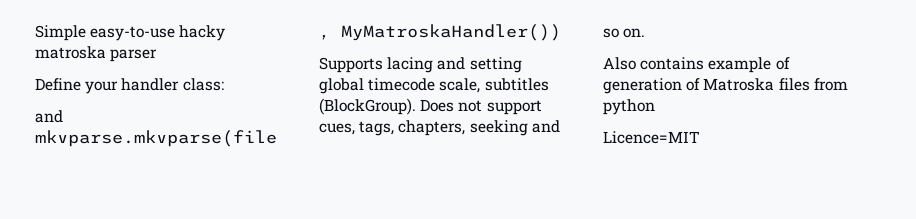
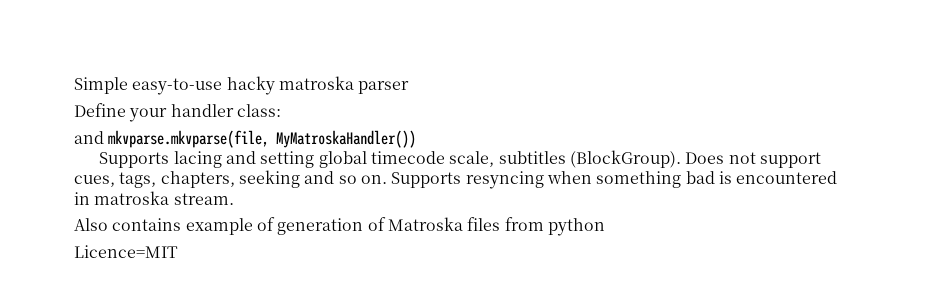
(646, 33) none -> [391,171,838,189] [74,191,234,205] Supports resyncing when something bad is encountered in matroska stream.

